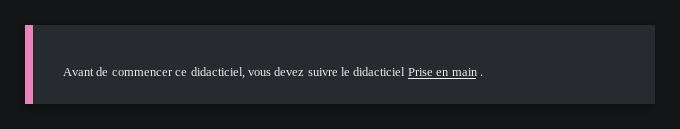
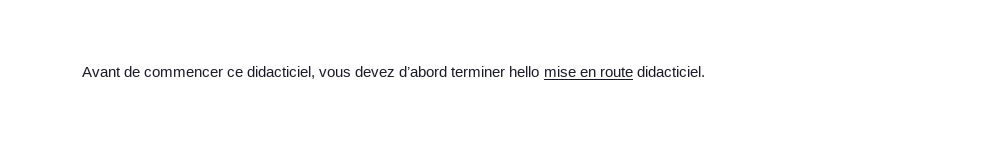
[307,67,483,76] suivre le didacticiel Prise en main . -> [399,66,705,77] d’abord terminer hello mise en route didacticiel.

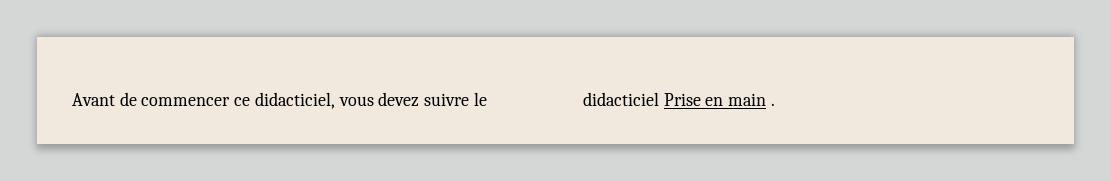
[399,66,705,77] d’abord terminer hello mise en route didacticiel. -> [424,92,775,106] suivre le didacticiel Prise en main .

